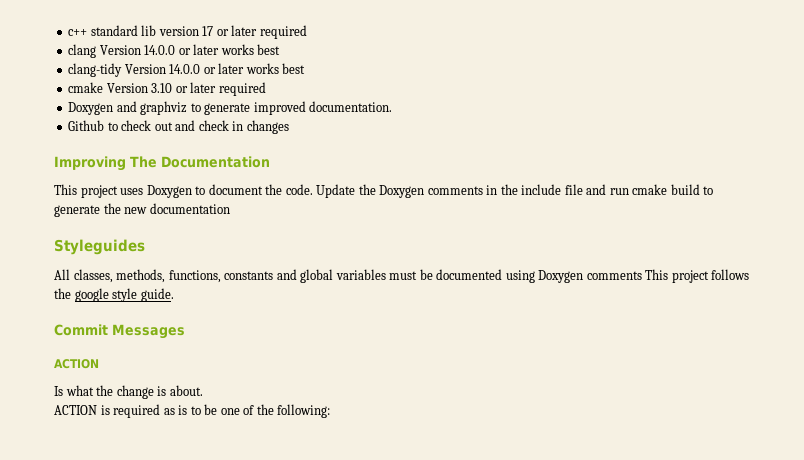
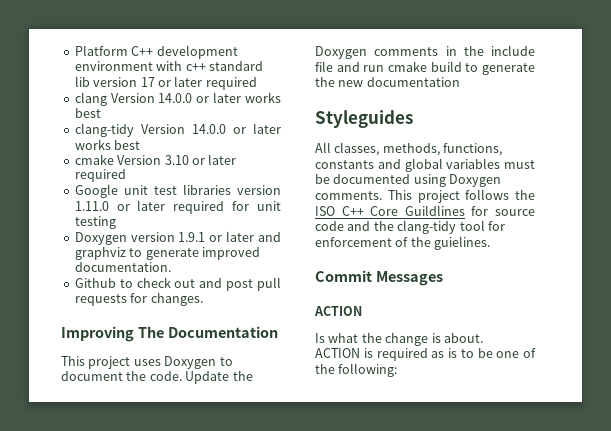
(68, 32) none -> [74,45,238,59] [74,61,183,71] Platform C++ development environment with
[68,102,114,115] Doxygen -> [74,184,281,198] [74,200,281,214] [74,216,116,229] [74,231,255,245] Google unit test libraries version 1.11.0 or later required for unit testing // Doxygen version 1.9.1 or later
[198,120,289,134] check in changes -> [226,277,281,291] [74,293,203,306] post pull requests for changes.
[586,271,642,280] comments -> [315,191,382,200] comments.
[74,288,174,302] google style guide. -> [315,205,535,216] [315,220,505,234] [315,236,491,250] ISO C++ Core Guildlines for source code and the clang-tidy tool for enforcement of the guielines.

